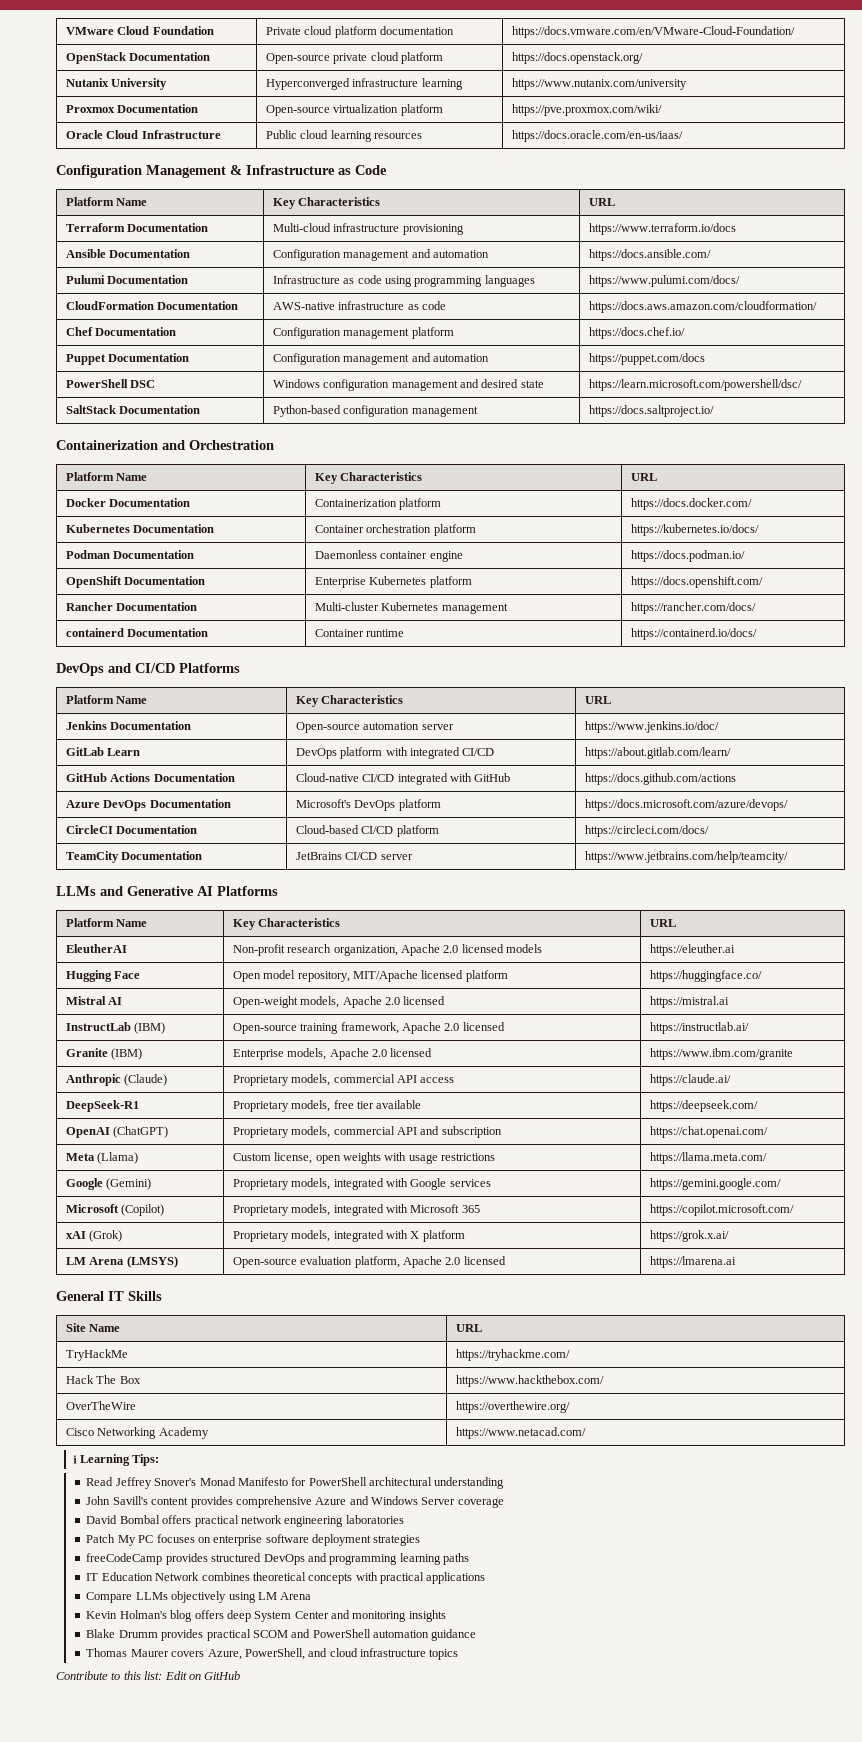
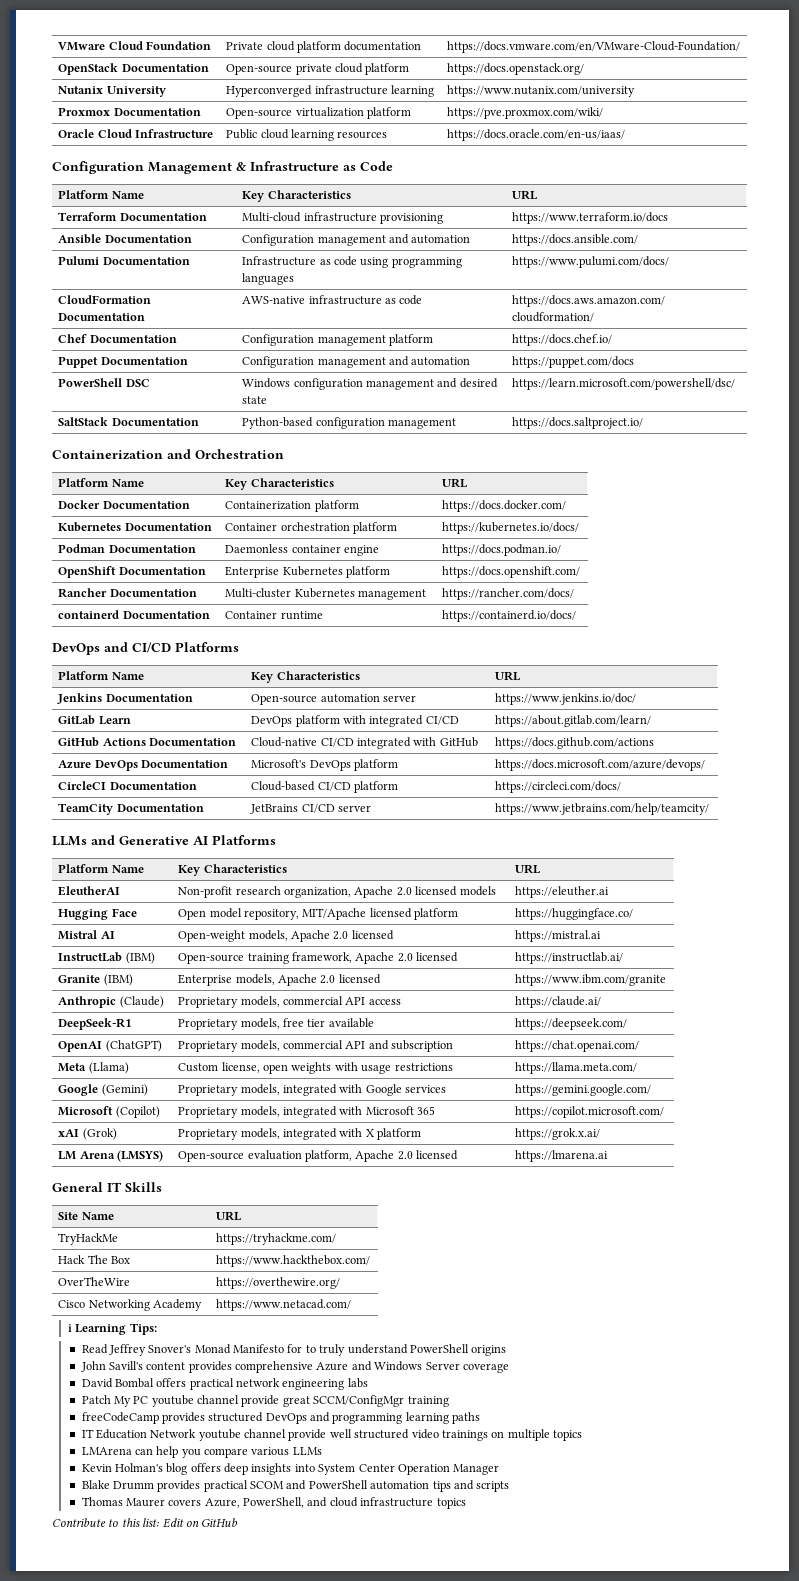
[308,1477,505,1489] PowerShell architectural understanding -> [305,1344,507,1356] to truly understand PowerShell origins
[345,1515,404,1524] laboratories -> [347,1378,368,1388] labs
[156,1534,421,1546] focuses on enterprise software deployment strategies -> [151,1395,449,1407] youtube channel provide great SCCM/ConfigMgr training
[201,1572,486,1584] [86,1591,312,1603] combines theoretical concepts with practical applications // Compare LLMs objectively using LM Arena -> [198,1429,583,1441] [81,1446,322,1458] youtube channel provide well structured video trainings on multiple topics // LMArena can help you compare various LLMs
[254,1610,446,1622] System Center and monitoring insights -> [251,1463,500,1475] insights into System Center Operation Manager
[431,1629,477,1641] guidance -> [432,1480,510,1492] tips and scripts

